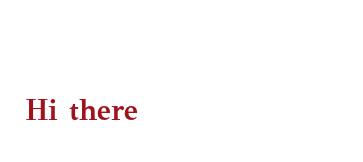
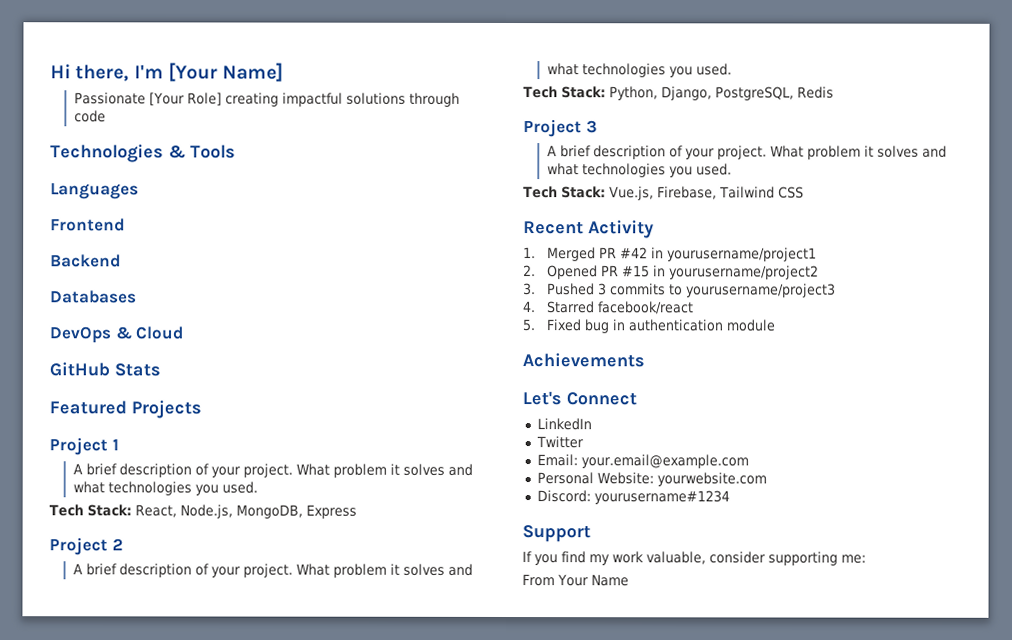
[69,99,138,121] there -> [75,62,285,82] [73,92,460,107] [73,110,106,123] [50,144,236,163] [50,182,139,200] [50,218,125,232] [50,254,121,268] [50,290,137,304] [49,326,184,344] [49,362,161,377] [49,400,202,419] [49,437,119,456] [72,463,473,478] [72,481,258,496] [49,504,357,519] [49,537,123,556] [72,563,473,578] [546,63,732,78] [523,86,834,101] [523,119,598,138] [546,145,947,160] [546,163,732,178] [523,186,804,201] [523,220,654,239] [523,247,817,262] [523,265,819,280] [523,283,836,298] [523,301,694,315] [522,319,776,334] [522,353,645,368] [522,391,637,406] [536,418,592,431] [535,436,584,449] [536,454,749,469] [536,472,767,487] [536,490,730,505] [522,525,591,543] [522,551,866,566] [522,574,629,587] there, I'm [Your Name] // Passionate [Your Role] creating impactful solutions through code // Technologies & Tools // Languages // Frontend // Backend // Databases // DevOps & Cloud // GitHub Stats // Featured Projects // Project 1 // A brief description of your project. What problem it solves and what technologies you used. // Tech Stack: React, Node.js, MongoDB, Express // Project 2 // A brief description of your project. What problem it solves and what technologies you used. // Tech Stack: Python, Django, PostgreSQL, Redis // Project 3 // A brief description of your project. What problem it solves and what technologies you used. // Tech Stack: Vue.js, Firebase, Tailwind CSS // Recent Activity // 1. Merged PR #42 in yourusername/project1 // 2. Opened PR #15 in yourusername/project2 // 3. Pushed 3 commits to yourusername/project3 // 4. Starred facebook/react // 5. Fixed bug in authentication module // Achievements // Let's Connect // LinkedIn // Twitter // Email: your.email@example.com // Personal Website: yourwebsite.com // Discord: yourusername#1234 // Support // If you find my work valuable, consider supporting me: // From Your Name

